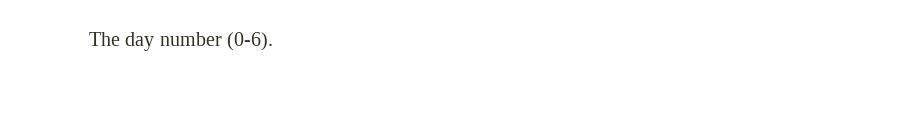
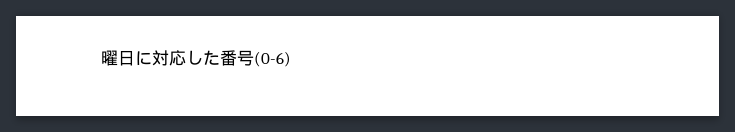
[89,32,274,51] The day number (0-6). -> [101,50,291,67] 曜日に対応した番号(0-6)

